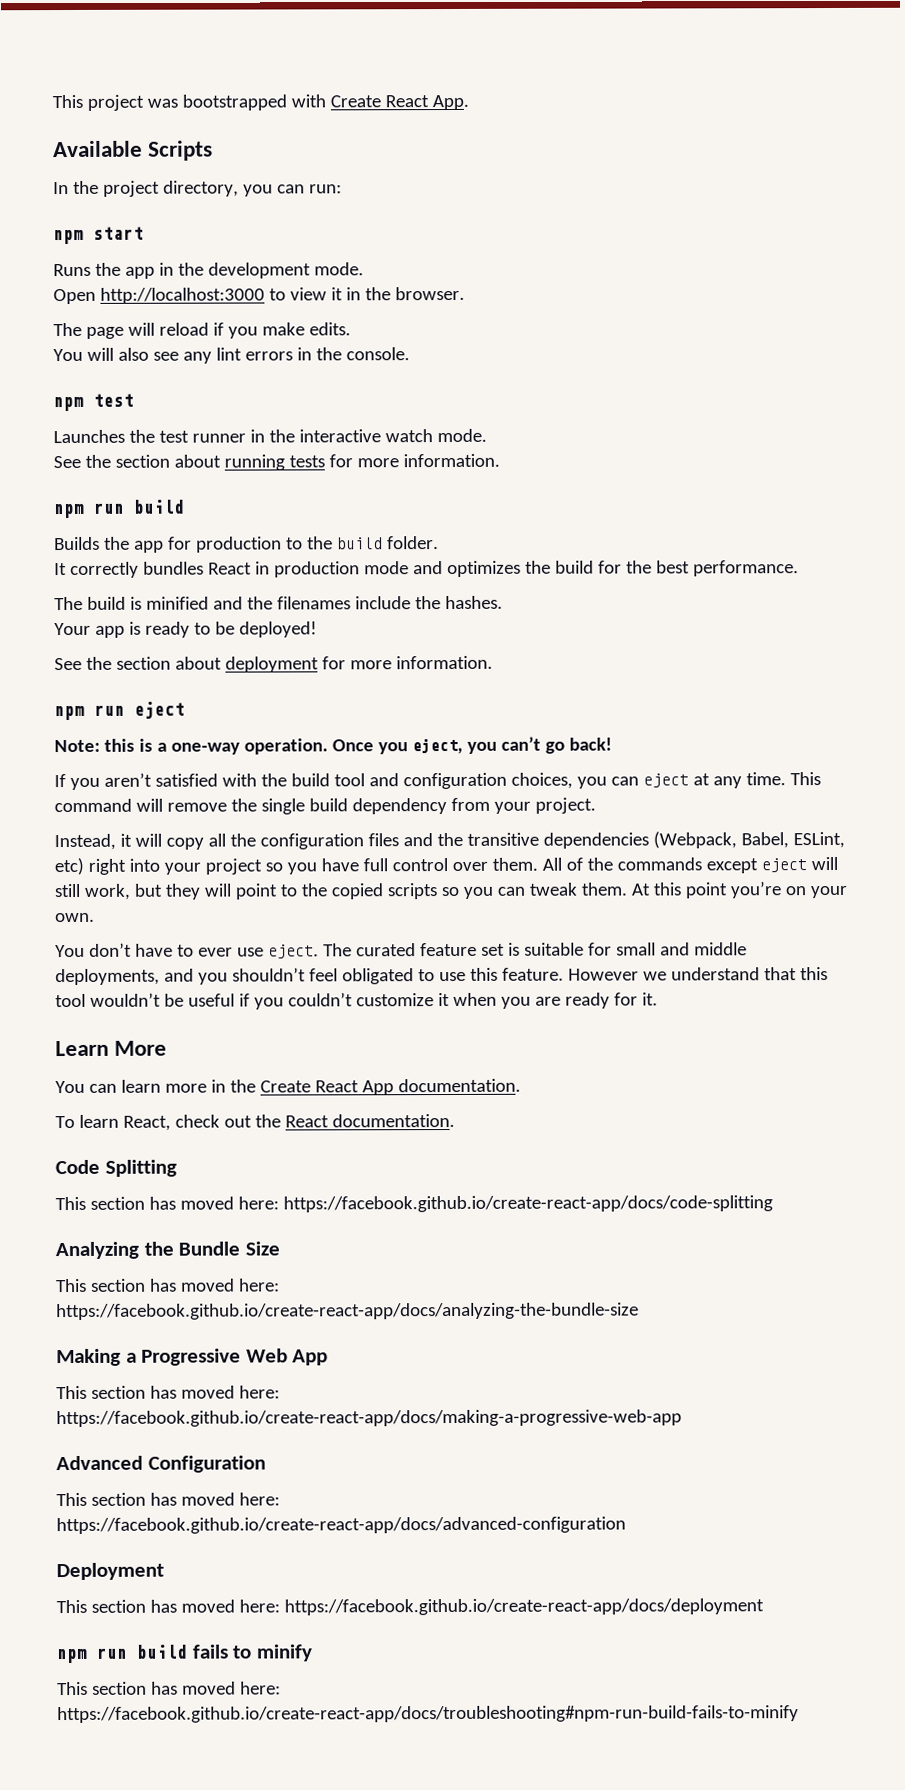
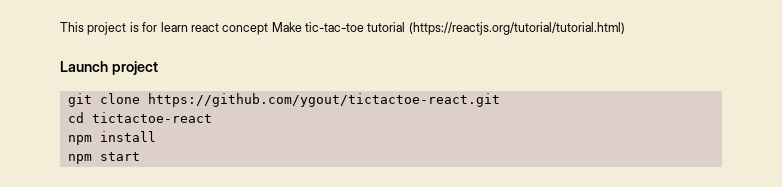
[146,94,469,111] [53,140,214,161] [53,180,342,197] [53,226,144,245] [53,262,364,279] [53,286,465,305] [53,322,351,339] [53,347,410,364] [53,393,134,412] [53,428,487,444] [53,453,500,471] [53,499,185,519] [54,536,439,553] [54,560,799,579] [54,595,503,611] [54,621,317,638] [54,655,493,673] [54,701,185,721] [54,736,612,755] [54,772,821,791] [54,797,596,815] [54,831,845,851] [54,856,838,876] [54,881,848,900] [55,912,95,923] [55,942,747,959] [55,967,828,986] [55,992,658,1010] [55,1040,168,1057] [55,1078,521,1096] [55,1113,455,1131] [55,1159,177,1177] [55,1195,773,1213] [55,1241,280,1260] [56,1278,280,1293] [56,1302,639,1321] [56,1348,329,1367] [56,1385,280,1400] [56,1409,682,1428] [56,1455,266,1473] [56,1492,280,1507] [56,1516,626,1535] [56,1562,164,1581] [56,1598,764,1616] [56,1644,313,1664] [57,1681,281,1696] [57,1705,799,1724] was bootstrapped with Create React App. // Available Scripts // In the project directory, you can run: // npm start // Runs the app in the development mode. // Open http://localhost:3000 to view it in the browser. // The page will reload if you make edits. // You will also see any lint errors in the console. // npm test // Launches the test runner in the interactive watch mode. // See the section about running tests for more information. // npm run build // Builds the app for production to the build folder. // It correctly bundles React in production mode and optimizes the build for the best performance. // The build is minified and the filenames include the hashes. // Your app is ready to be deployed! // See the section about deployment for more information. // npm run eject // Note: this is a one-way operation. Once you eject, you can’t go back! // If you aren’t satisfied with the build tool and configuration choices, you can eject at any time. This command will remove the single build dependency from your project. // Instead, it will copy all the configuration files and the transitive dependencies (Webpack, Babel, ESLint, etc) right into your project so you have full control over them. All of the commands except eject will still work, but they will point to the copied scripts so you can tweak them. At this point you’re on your own. // You don’t have to ever use eject. The curated feature set is suitable for small and middle deployments, and you shouldn’t feel obligated to use this feature. However we understand that this tool wouldn’t be useful if you couldn’t customize it when you are ready for it. // Learn More // You can learn more in the Create React App documentation. // To learn React, check out the React documentation. // Code Splitting // This section has moved here: https://facebook.github.io/create-react-app/docs/code-splitting // Analyzing the Bundle Size // This section has moved here: https://facebook.github.io/create-react-app/docs/analyzing-the-bundle-size // Making a Progressive Web App // This section has moved here: https://facebook.github.io/create-react-app/docs/making-a-progressive-web-app // Advanced Configuration // This section has moved here: https://facebook.github.io/create-react-app/docs/advanced-configuration // Deployment // This section has moved here: https://facebook.github.io/create-react-app/docs/deployment // npm run build fails to minify // This section has moved here: https://facebook.github.io/create-react-app/docs/troubleshooting#npm-run-build-fails-to-minify -> [129,22,625,35] [60,61,158,75] [67,93,500,107] [67,112,212,123] [67,131,156,145] [67,152,140,164] is for learn react concept Make tic-tac-toe tutorial (https://reactjs.org/tutorial/tutorial.html) // Launch project // git clone https://github.com/ygout/tictactoe-react.git // cd tictactoe-react // npm install // npm start

